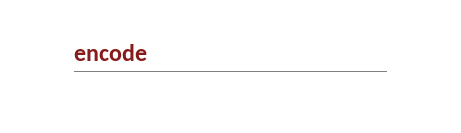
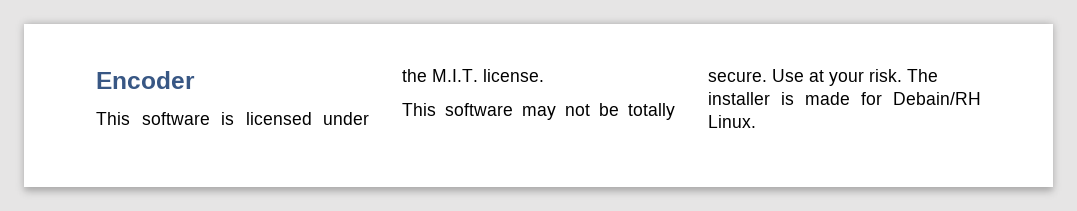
[74,44,147,61] encode -> [96,71,195,89] [96,112,369,125] [402,69,544,82] [402,103,675,120] [708,69,938,86] [708,92,981,105] [708,115,756,128] Encoder // This software is licensed under the M.I.T. license. // This software may not be totally secure. Use at your risk. The installer is made for Debain/RH Linux.

